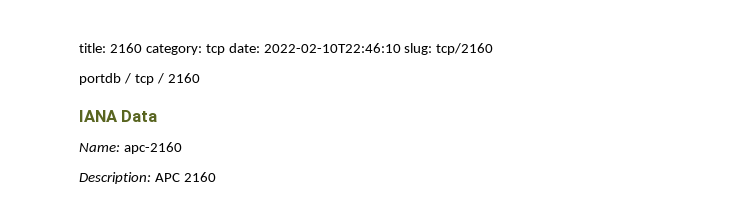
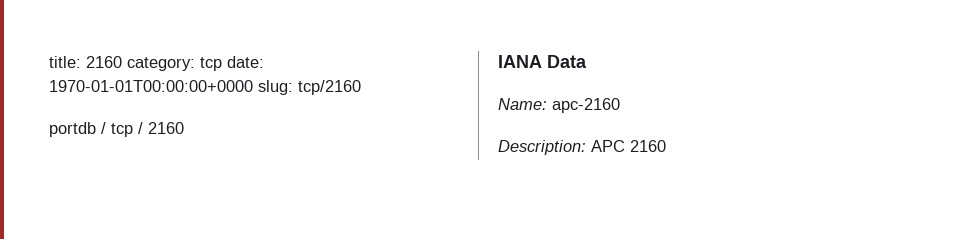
[263,43,401,53] 2022-02-10T22:46:10 -> [49,80,253,92] 1970-01-01T00:00:00+0000

